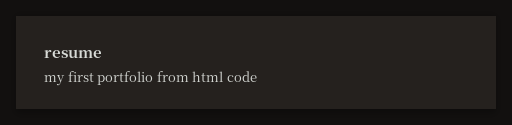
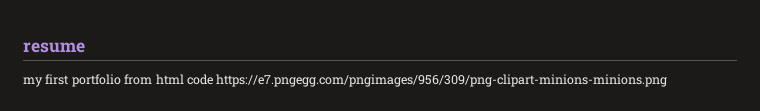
(257, 76) none -> [216,74,668,87] https://e7.pngegg.com/pngimages/956/309/png-clipart-minions-minions.png

